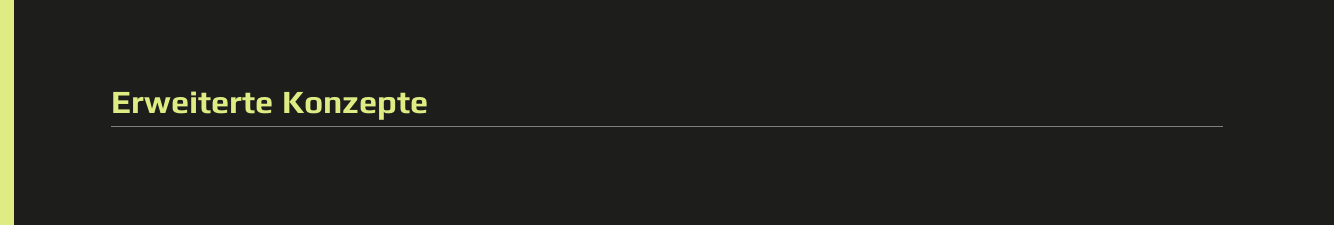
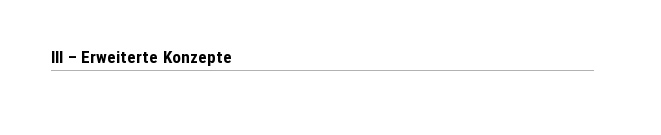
(111, 102) none -> [51,51,77,63] III –

